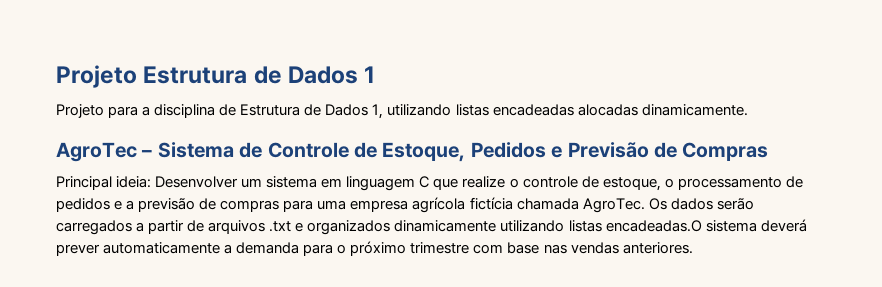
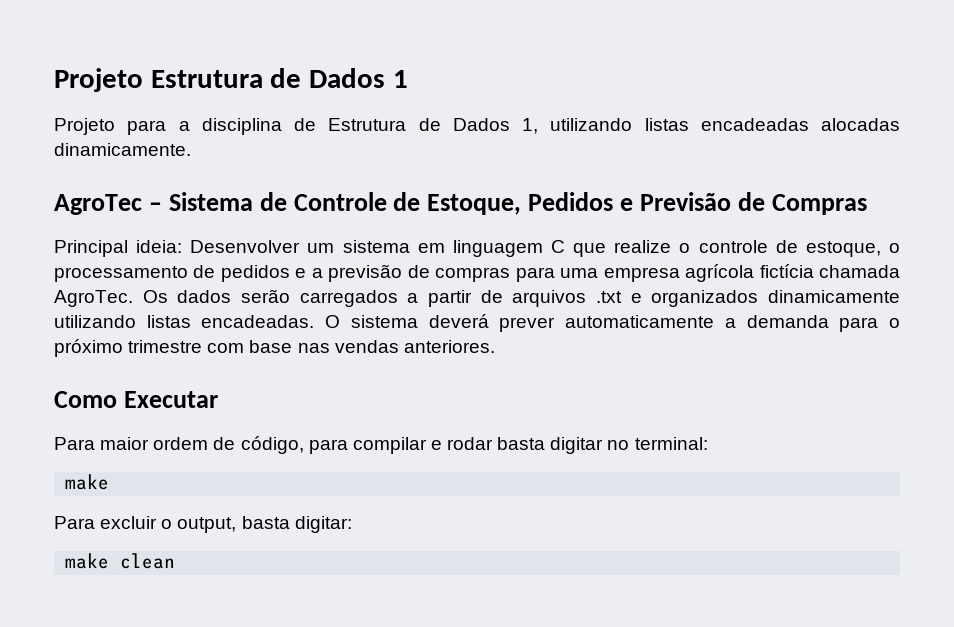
[605,220,702,232] encadeadas.O -> [201,315,341,328] encadeadas. O
(693, 248) none -> [54,391,218,408] [54,436,708,454] [65,474,110,490] [54,516,352,533] [65,553,176,569] // Como Executar // Para maior ordem de código, para compilar e rodar basta digitar no terminal: // make // Para excluir o output, basta digitar: // make clean

